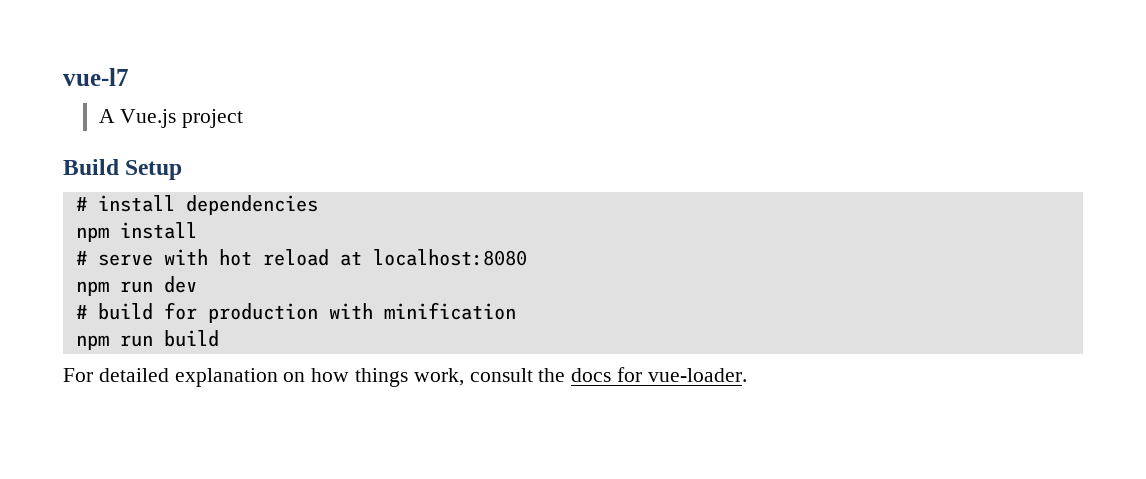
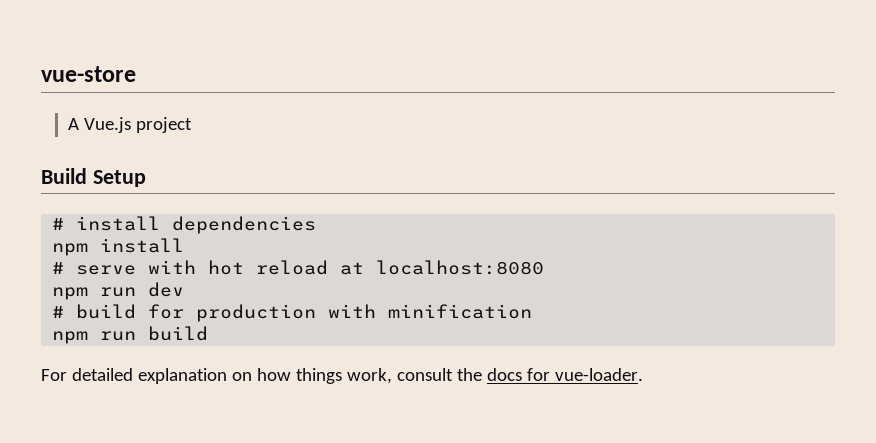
[63,68,129,86] vue-l7 -> [41,66,136,82] vue-store

